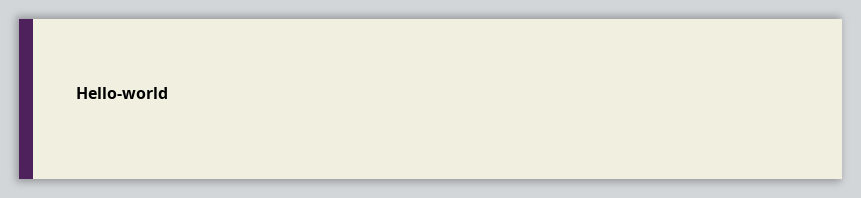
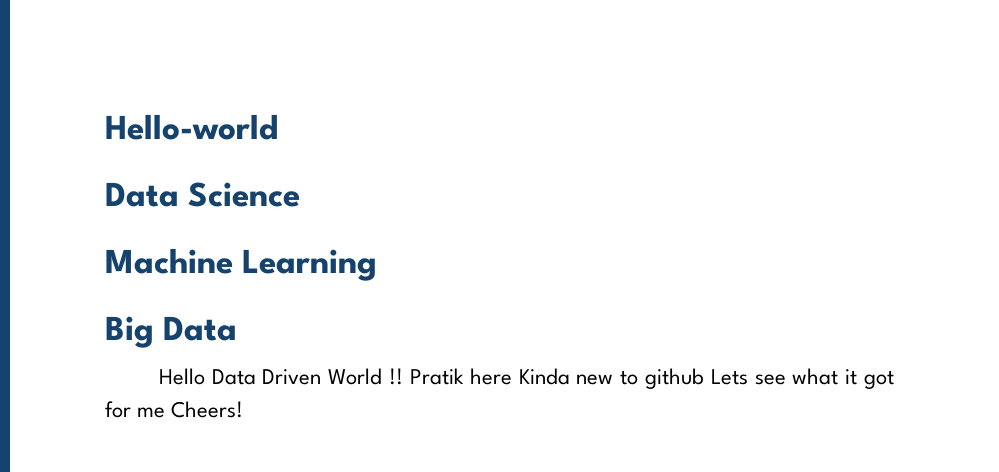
(168, 93) none -> [105,182,301,207] [105,248,378,281] [105,316,238,348] [158,368,894,389] [105,401,244,418] // Data Science // Machine Learning // Big Data // Hello Data Driven World !! Pratik here Kinda new to github Lets see what it got for me Cheers!

